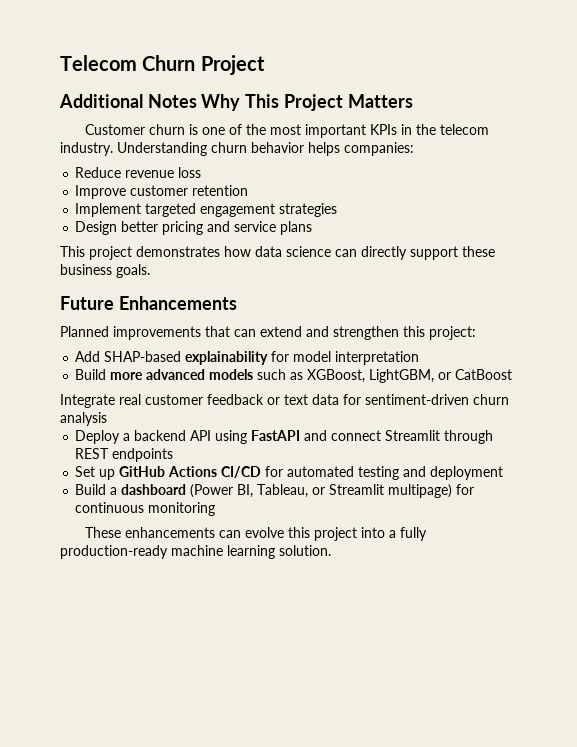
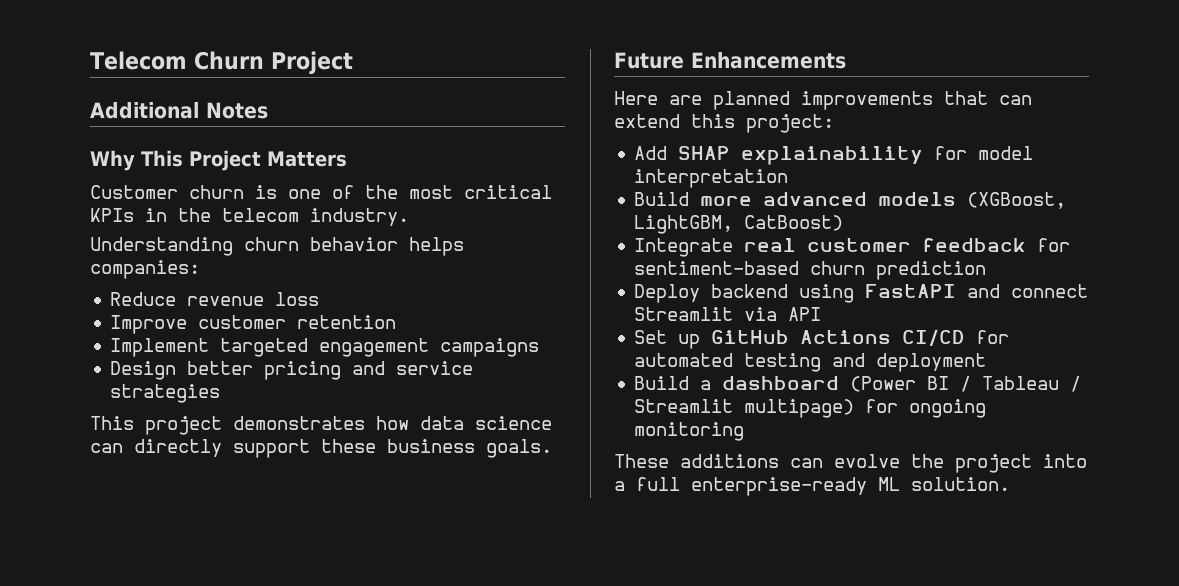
(197, 101) none -> (268, 110) //
[304,124,366,138] important -> [464,185,552,199] critical
(113, 149) none -> (409, 217) //
[279,203,338,217] strategies -> [440,338,540,357] campaigns
[280,221,313,235] plans -> [110,384,221,403] strategies
[60,326,109,337] Planned -> [614,91,790,110] Here are planned
[306,326,399,340] and strengthen -> (680, 121) none
[104,351,182,362] SHAP-based -> [678,146,731,160] SHAP
[257,369,513,383] [60,394,509,408] [60,412,107,426] [75,430,212,444] such as XGBoost, LightGBM, or CatBoost // Integrate real customer feedback or text data for sentiment-driven churn analysis // Deploy a backend API -> [967,192,1067,209] [634,215,844,234] [634,238,1071,257] [634,261,987,280] [634,284,789,303] (XGBoost, LightGBM, CatBoost) // Integrate real customer feedback for sentiment-based churn prediction // Deploy backend
[444,430,494,444] [75,448,174,462] through REST endpoints -> [744,307,822,321] via API
[237,484,326,498] BI, Tableau, or -> [927,376,1082,392] BI / Tableau /
[75,502,145,513] continuous -> [909,399,987,418] ongoing
[124,527,215,538] enhancements -> [680,454,779,468] additions
[287,527,310,538] this -> [911,454,944,468] the
[399,527,427,541] [60,545,275,559] fully production-ready machine learning -> [636,477,900,496] full enterprise-ready ML

